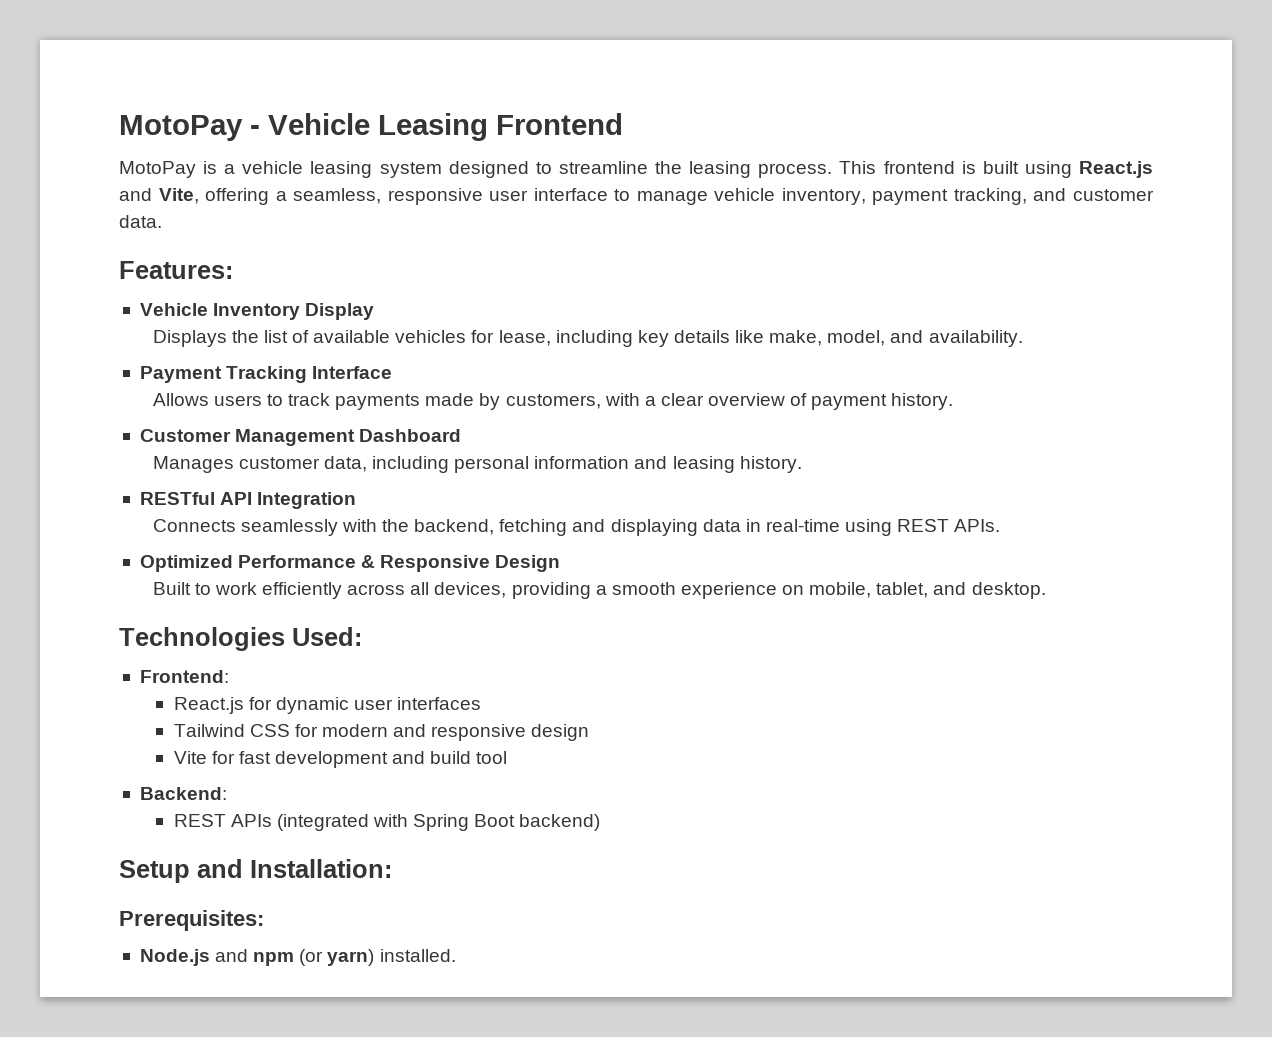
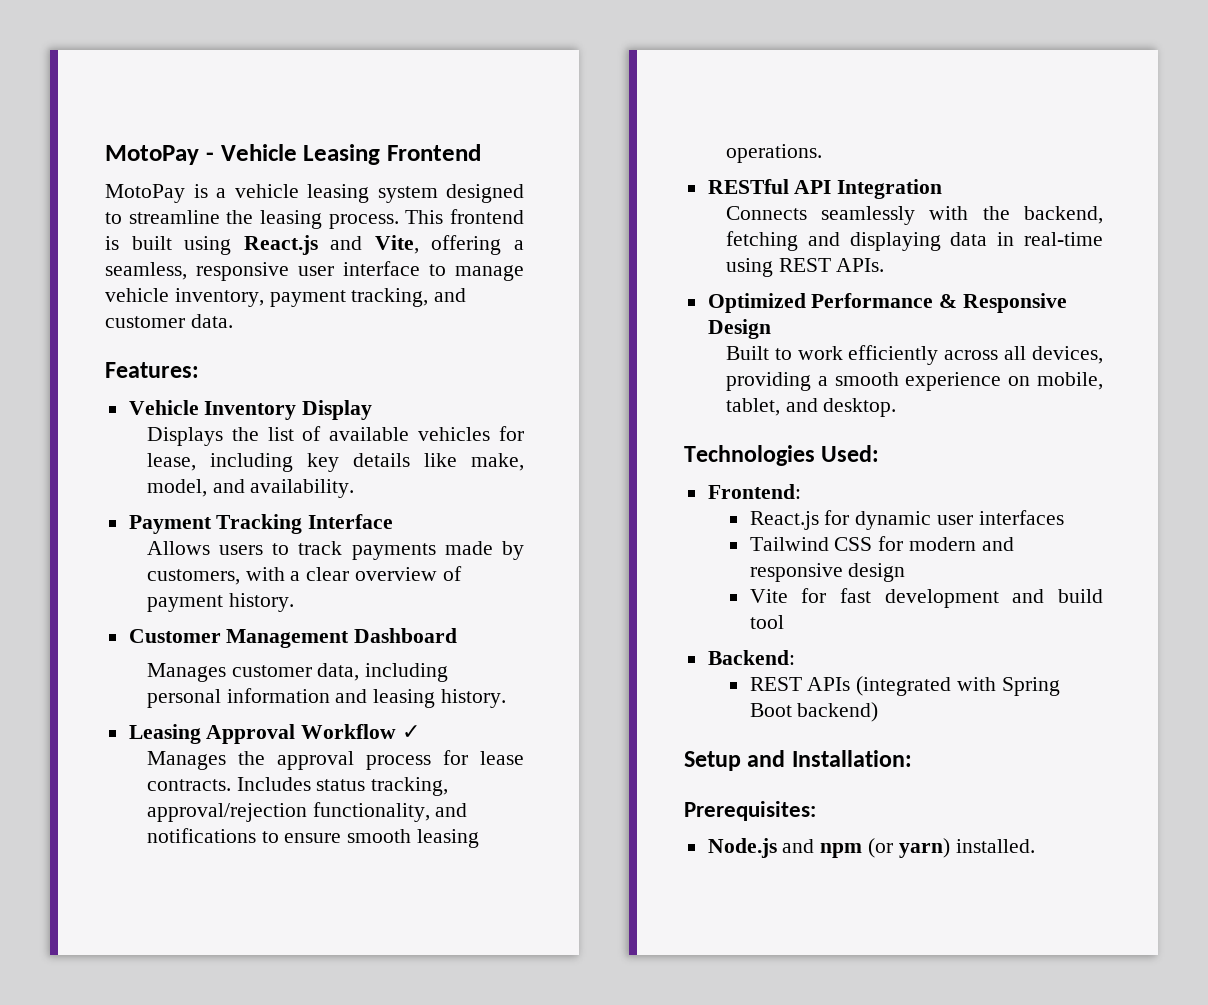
(802, 464) none -> [128,724,421,744] [146,750,524,770] [146,777,449,796] [146,802,468,822] [146,828,480,848] [725,144,822,163] // Leasing Approval Workflow ✓ // Manages the approval process for lease contracts. Includes status tracking, approval/rejection functionality, and notifications to ensure smooth leasing operations.

